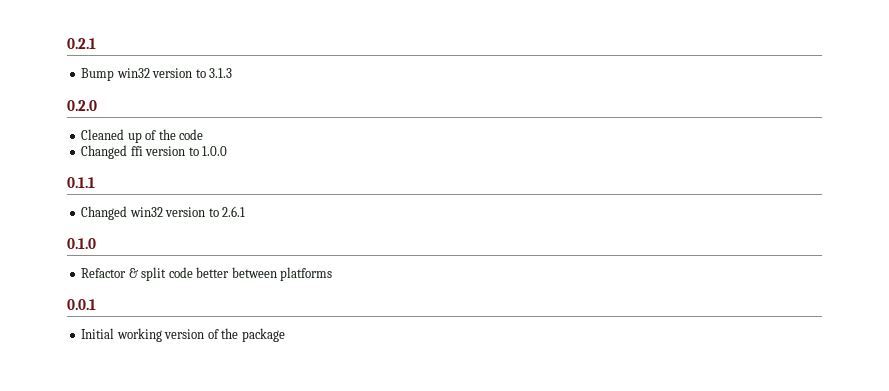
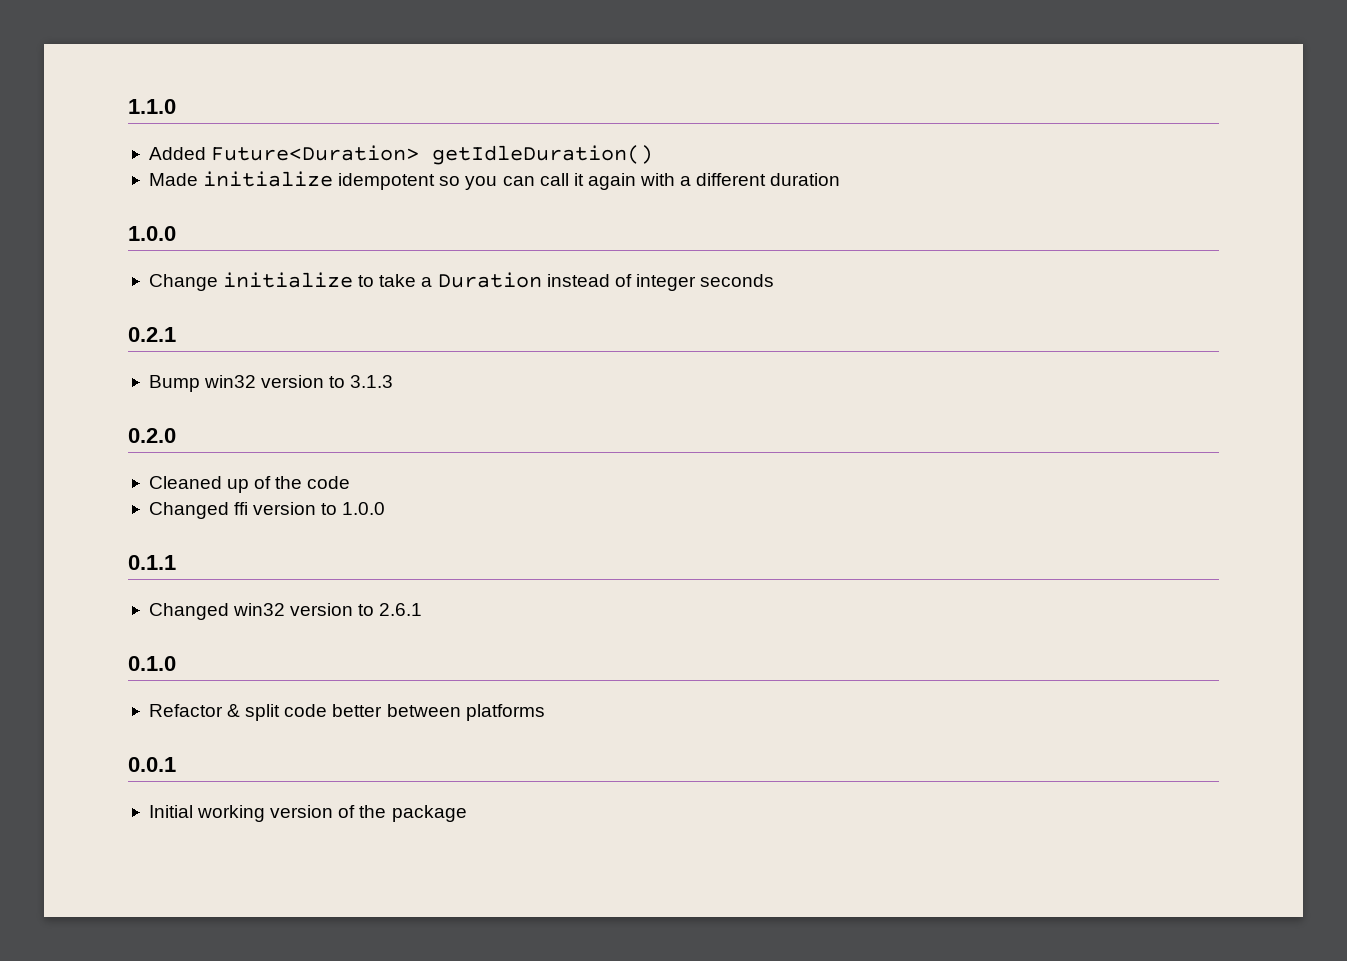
(67, 43) none -> [128,99,176,114] [148,145,654,165] [148,171,841,190] [128,226,176,241] [148,272,775,291] 1.1.0 // Added Future<Duration> getIdleDuration() // Made initialize idempotent so you can call it again with a different duration // 1.0.0 // Change initialize to take a Duration instead of integer seconds //

